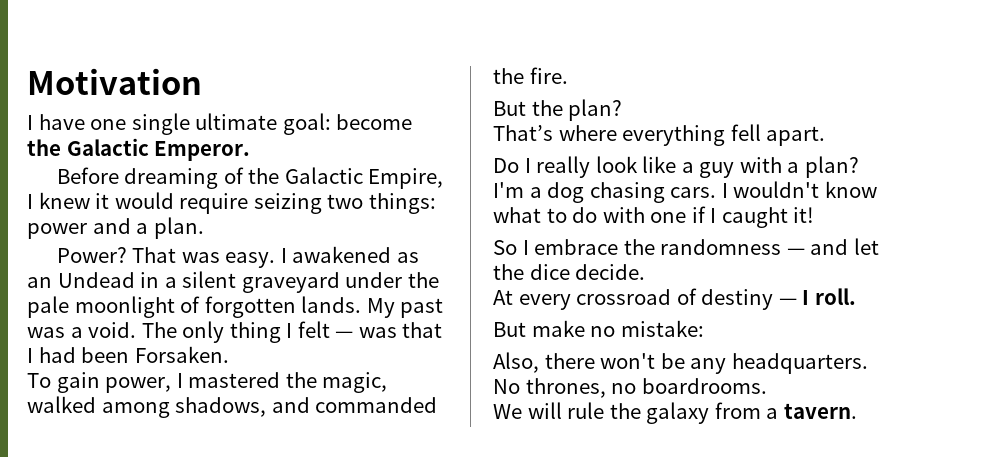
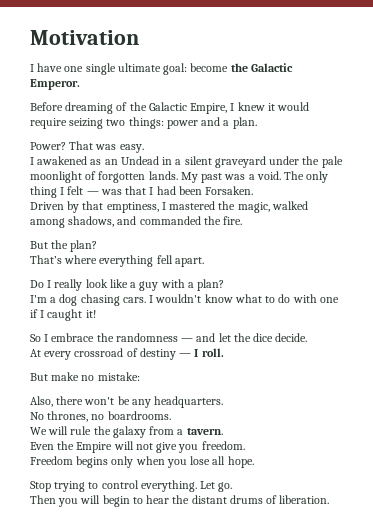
(276, 260) none -> (144, 148) //
[27,372,172,393] To gain power, -> [30,201,159,213] Driven by that emptiness,
(857, 411) none -> [30,441,245,453] [30,456,254,468] [30,480,233,492] [30,495,330,507] // Even the Empire will not give you freedom. // Freedom begins only when you lose all hope. // Stop trying to control everything. Let go. // Then you will begin to hear the distant drums of liberation.

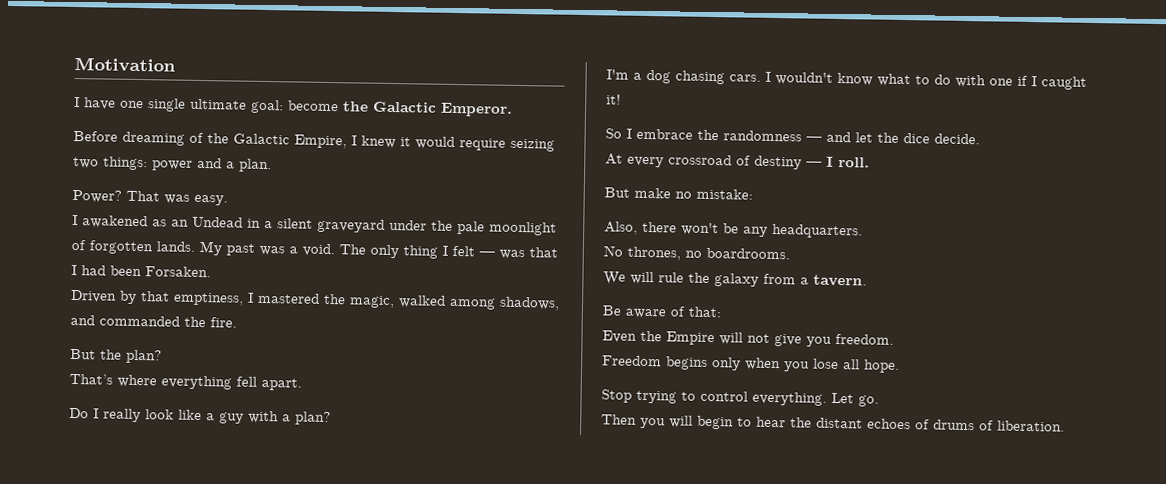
(223, 431) none -> [602,305,721,319] // Be aware of that:
(227, 499) none -> [867,418,930,430] echoes of

